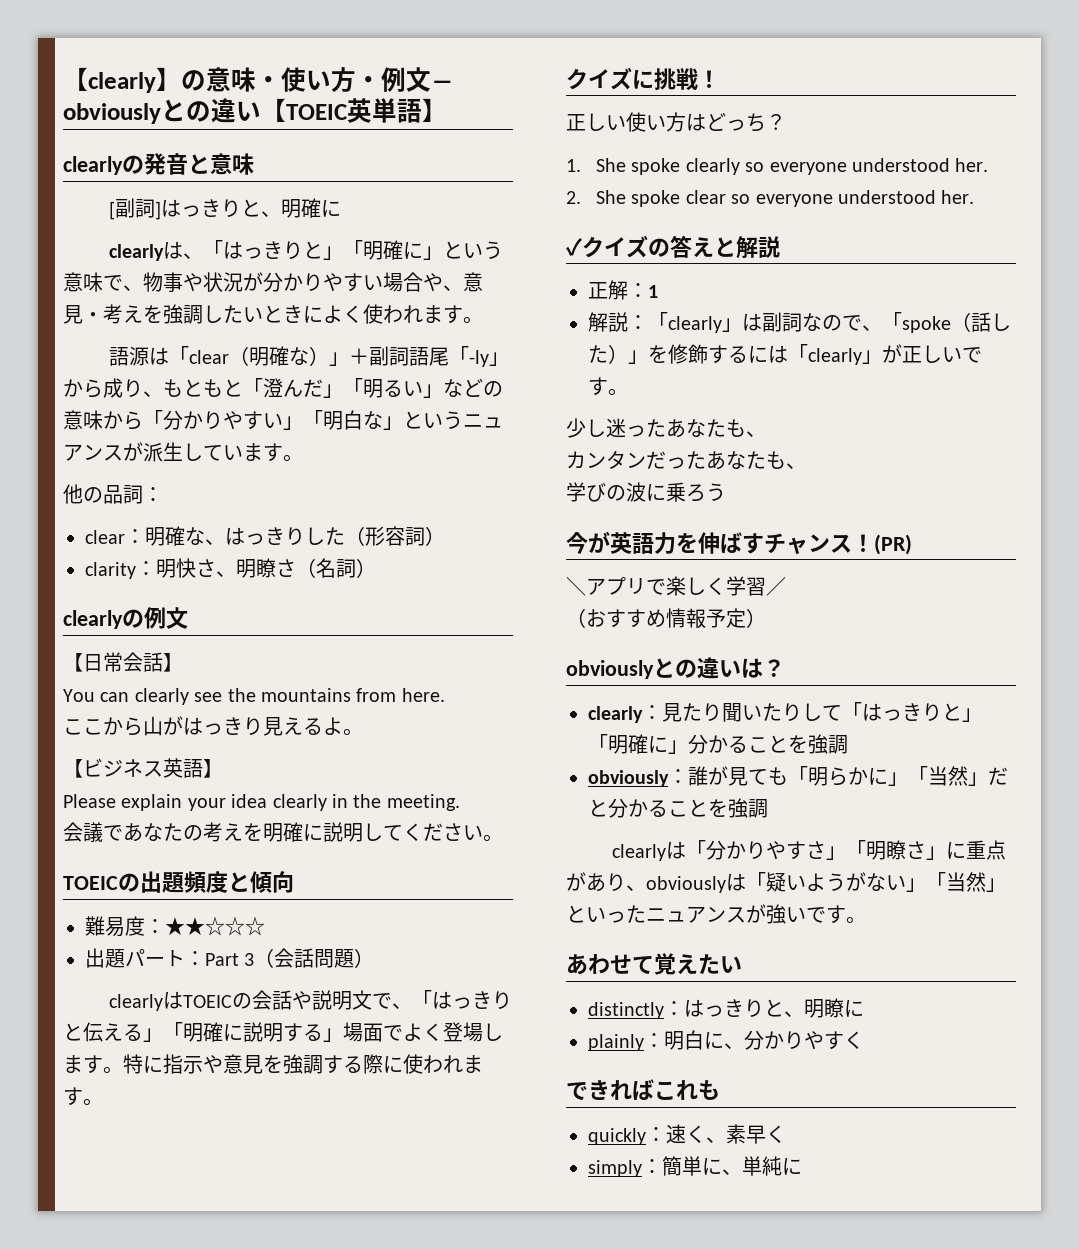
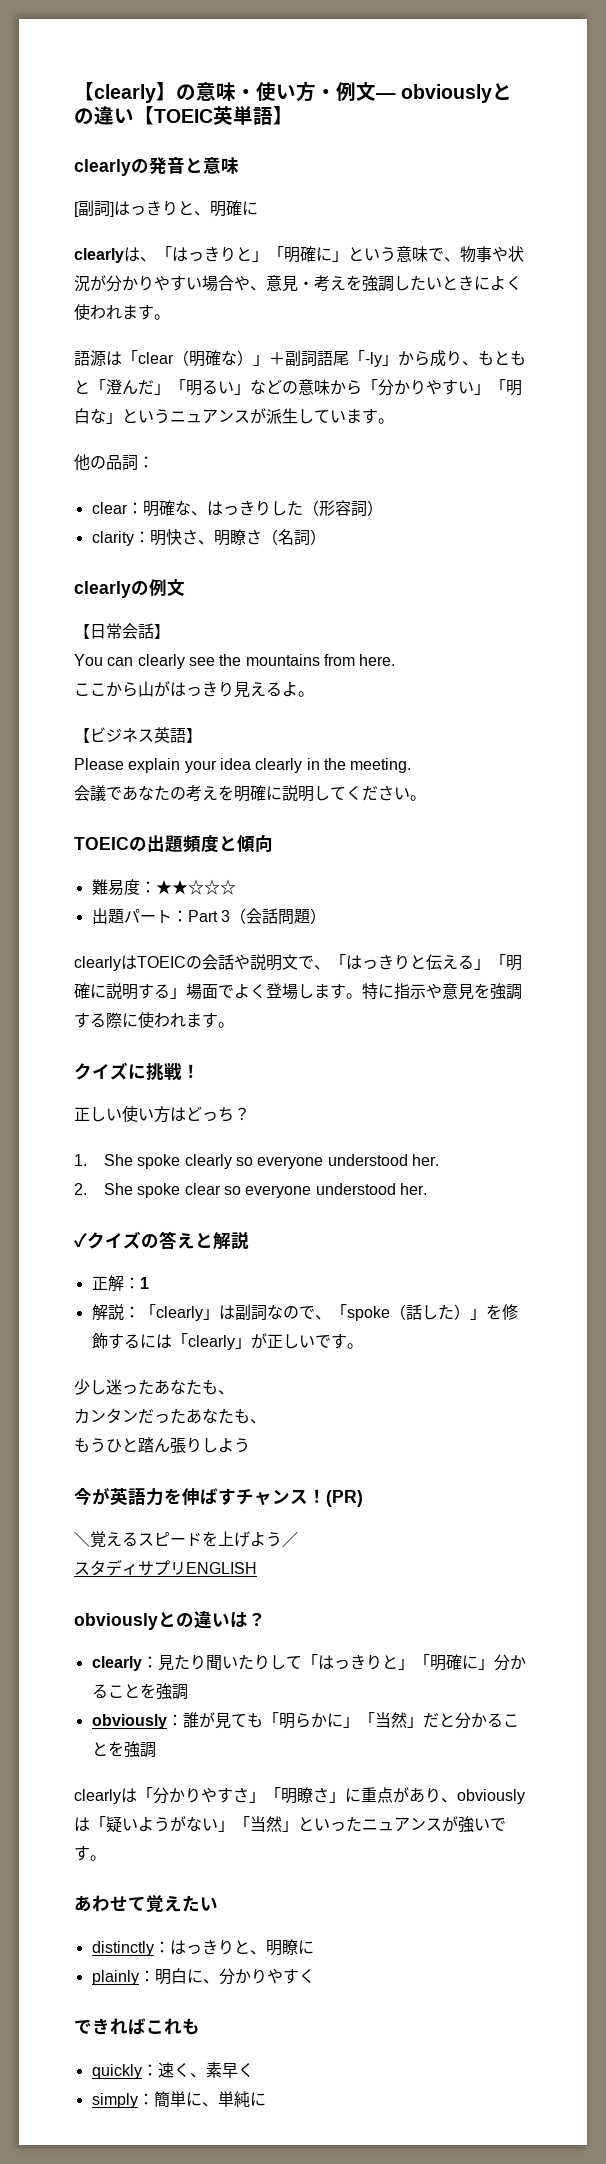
[566,482,706,502] 学びの波に乗ろ -> [74,1437,234,1454] もうひと踏ん張りしよ
[586,576,786,596] [566,608,766,629] アプリで楽しく学習／ // （おすすめ情報予定） -> [90,1531,298,1548] [74,1559,257,1576] 覚えるスピードを上げよう／ // スタディサプリENGLISH

